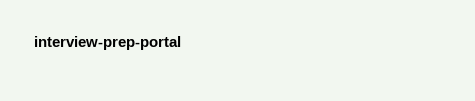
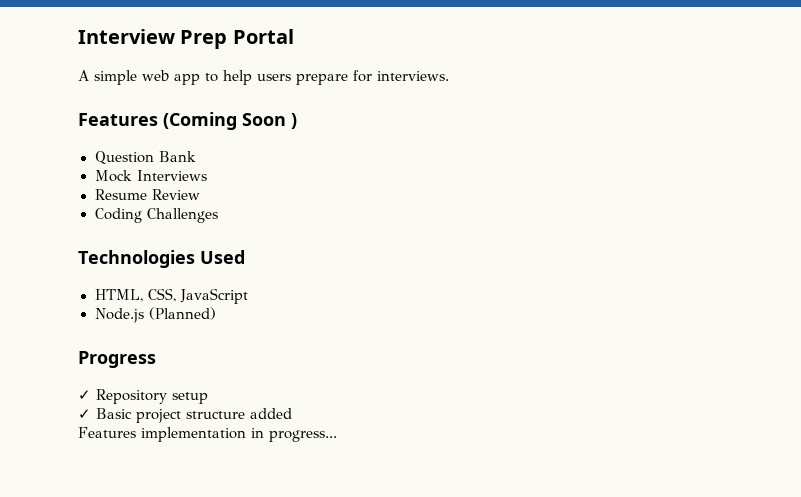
[34,36,181,50] interview-prep-portal -> [78,29,294,49] [78,70,449,85] [78,112,297,130] [94,151,196,165] [94,170,207,182] [94,189,200,200] [94,208,218,223] [78,250,245,268] [94,288,248,304] [94,307,216,323] [78,351,156,368] [78,389,208,404] [78,408,292,423] [78,427,337,442] Interview Prep Portal // A simple web app to help users prepare for interviews. // Features (Coming Soon ) // Question Bank // Mock Interviews // Resume Review // Coding Challenges // Technologies Used // HTML, CSS, JavaScript // Node.js (Planned) // Progress // ✓ Repository setup // ✓ Basic project structure added // Features implementation in progress...

